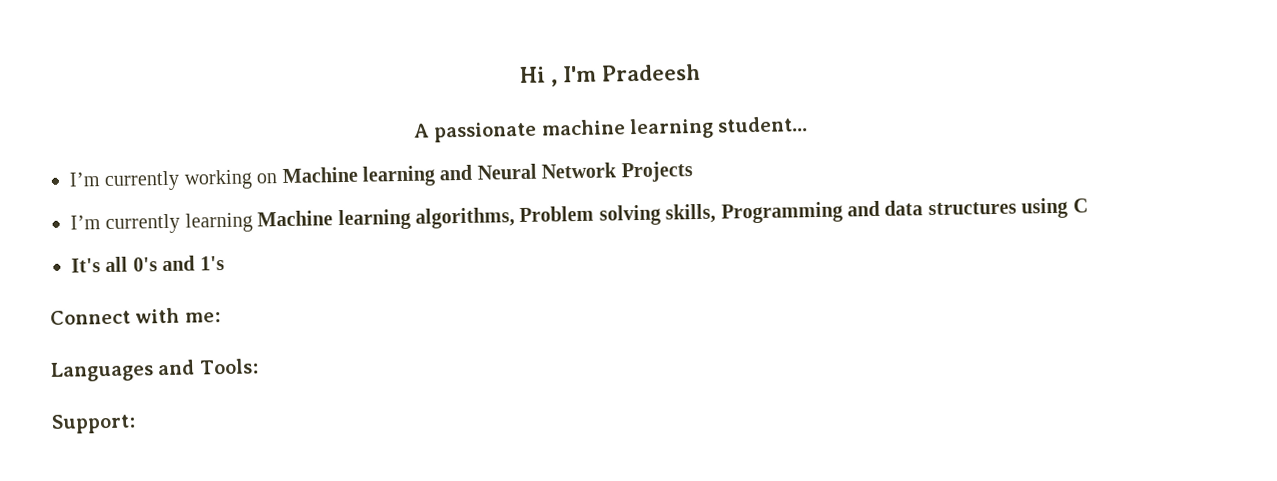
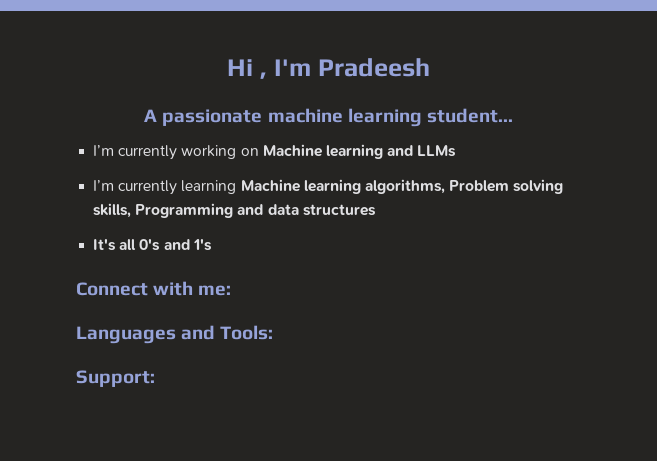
[476,161,694,183] Neural Network Projects -> [417,145,457,157] LLMs
[1021,197,1088,219] using C -> (376, 210) none

